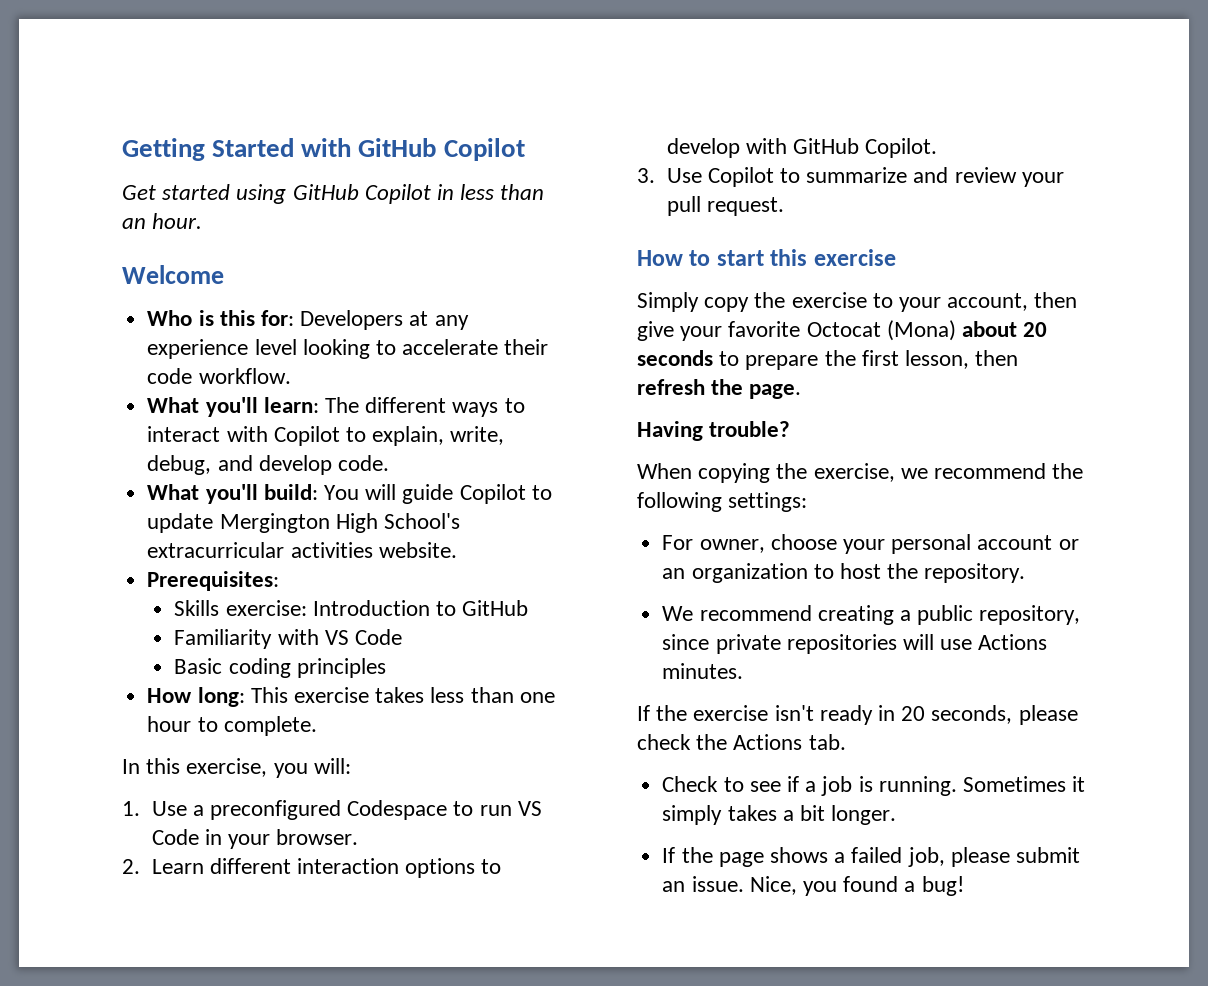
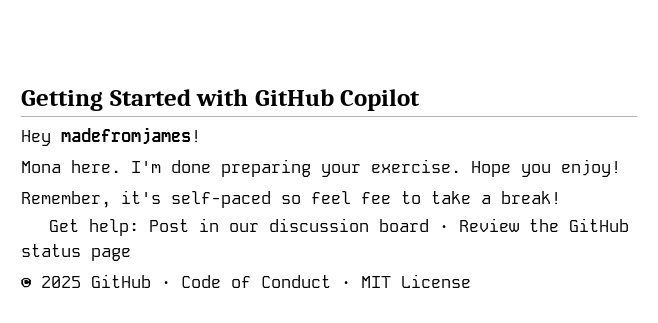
[122,184,545,204] [122,213,203,229] [122,265,224,284] [147,310,469,330] [147,339,549,359] [147,368,291,384] [147,397,525,417] [147,426,505,446] [147,455,389,475] [147,484,552,504] [147,513,460,533] [147,542,457,558] [147,571,280,591] [174,600,529,616] [174,629,402,649] [174,658,386,678] [147,687,555,707] [147,716,317,736] [122,758,351,778] [122,800,542,820] [151,829,359,849] [122,858,502,878] [666,138,938,158] [637,167,1064,187] [666,196,784,216] [637,249,896,266] [637,292,1078,312] [637,320,1048,341] [637,350,1019,370] [637,379,802,399] [637,421,791,441] [637,463,1084,483] [637,492,808,512] [662,534,1079,554] [662,563,1026,583] [662,605,1081,625] [662,634,1048,654] [662,663,744,679] [637,705,1078,725] [637,734,846,750] [662,776,1086,796] [662,805,897,825] [662,847,1080,867] [662,876,964,896] Get started using GitHub Copilot in less than an hour. // Welcome // Who is this for: Developers at any experience level looking to accelerate their code workflow. // What you'll learn: The different ways to interact with Copilot to explain, write, debug, and develop code. // What you'll build: You will guide Copilot to update Mergington High School's extracurricular activities website. // Prerequisites: // Skills exercise: Introduction to GitHub // Familiarity with VS Code // Basic coding principles // How long: This exercise takes less than one hour to complete. // In this exercise, you will: // 1. Use a preconfigured Codespace to run VS Code in your browser. // 2. Learn different interaction options to develop with GitHub Copilot. // 3. Use Copilot to summarize and review your pull request. // How to start this exercise // Simply copy the exercise to your account, then give your favorite Octocat (Mona) about 20 seconds to prepare the first lesson, then refresh the page. // Having trouble? // When copying the exercise, we recommend the following settings: // For owner, choose your personal account or an organization to host the repository. // We recommend creating a public repository, since private repositories will use Actions minutes. // If the exercise isn't ready in 20 seconds, please check the Actions tab. // Check to see if a job is running. Sometimes it simply takes a bit longer. // If the page shows a failed job, please submit an issue. Nice, you found a bug! -> [21,127,201,146] [21,159,621,177] [21,190,561,208] [48,218,629,236] [21,244,131,261] [21,274,471,288] Hey madefromjames! // Mona here. I'm done preparing your exercise. Hope you enjoy! // Remember, it's self-paced so feel fee to take a break! // Get help: Post in our discussion board • Review the GitHub status page // © 2025 GitHub • Code of Conduct • MIT License

